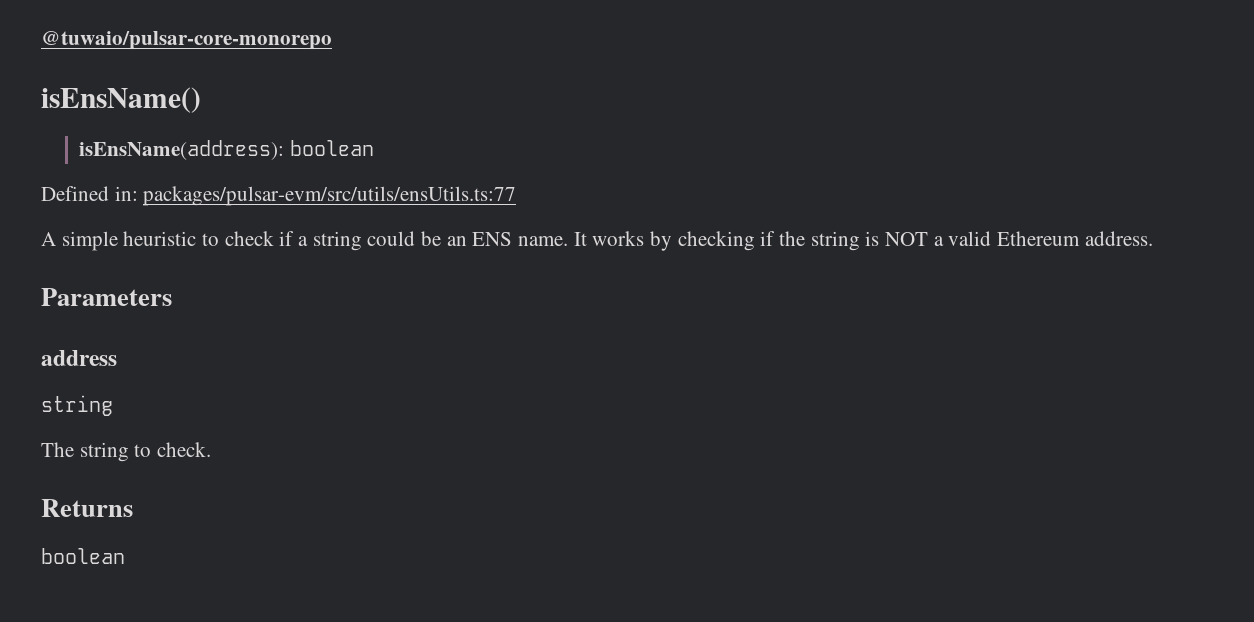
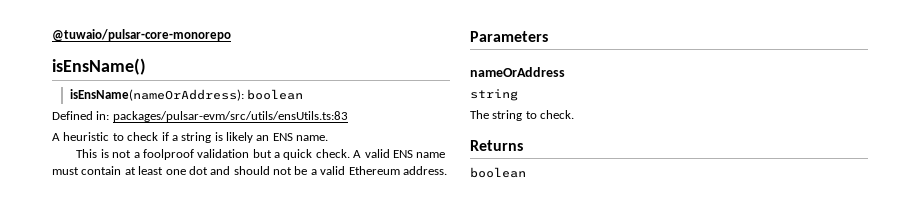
[79,140,285,160] isEnsName(address): -> [69,89,244,101] isEnsName(nameOrAddress):
[143,186,517,206] [41,231,118,251] packages/pulsar-evm/src/utils/ensUtils.ts:77 // A simple -> [112,111,348,122] [52,133,60,141] packages/pulsar-evm/src/utils/ensUtils.ts:83 // A
[367,231,442,246] could be -> [214,132,253,143] is likely
[573,231,929,251] It works by checking if the string is NOT -> [76,149,446,160] [52,166,308,175] // This is not a foolproof validation but a quick check. A valid ENS name must contain at least one dot and should not be
[41,350,117,366] address -> [470,67,565,77] nameOrAddress

